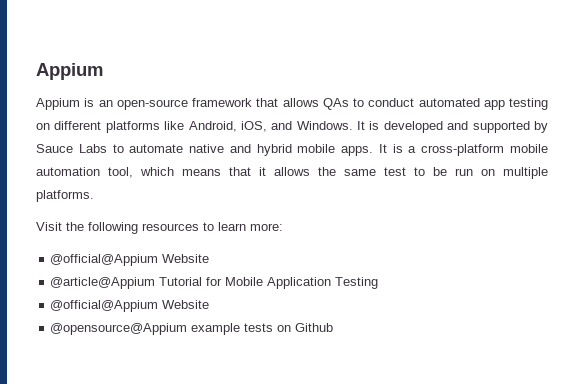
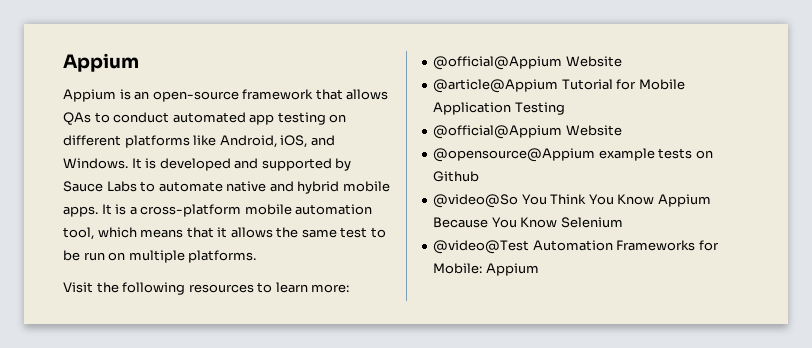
(334, 327) none -> [433,194,711,208] [433,217,623,228] [433,240,719,254] [433,263,539,276] // @video@So You Think You Know Appium Because You Know Selenium // @video@Test Automation Frameworks for Mobile: Appium

